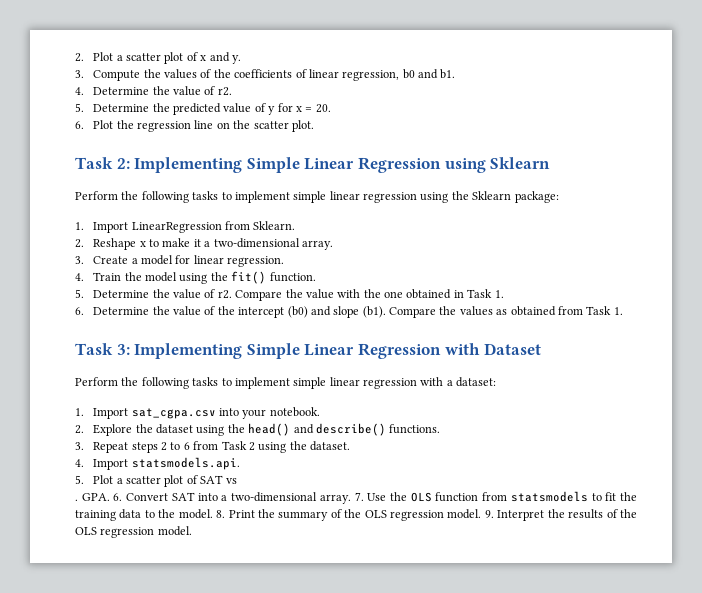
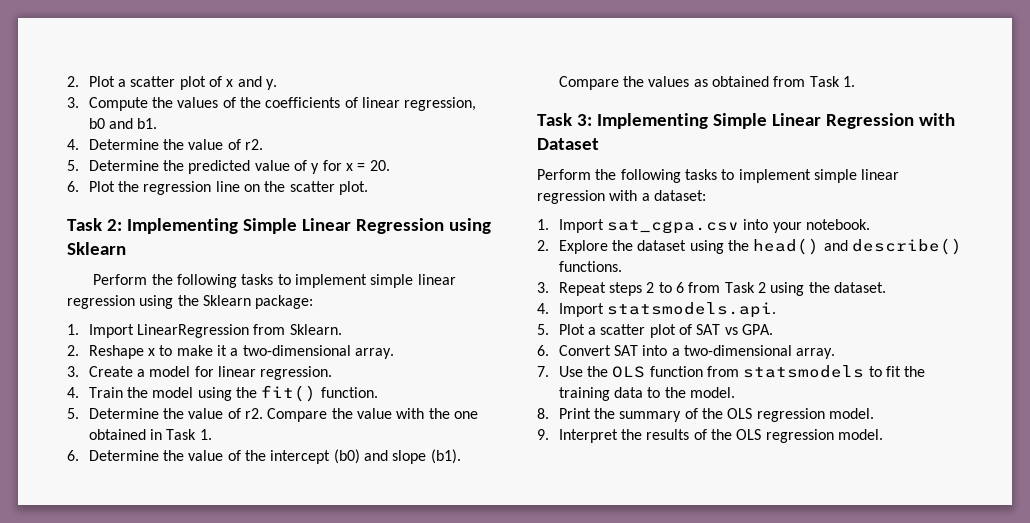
[75,493,110,501] // . GPA. -> [741,324,773,335] GPA. //
(351, 499) none -> (836, 353) //
(213, 514) none -> (735, 392) //
(482, 514) none -> (874, 413) //

